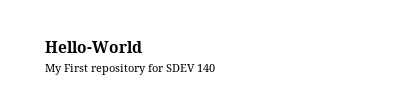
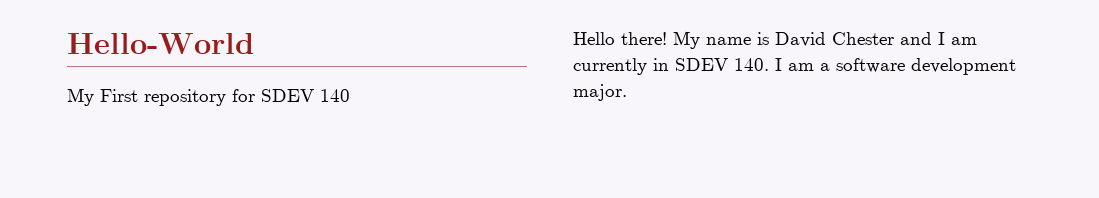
(215, 68) none -> [573,31,977,49] [573,58,1016,75] [573,84,627,101] // Hello there! My name is David Chester and I am currently in SDEV 140. I am a software development major.

